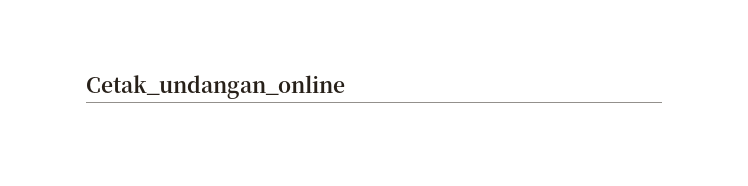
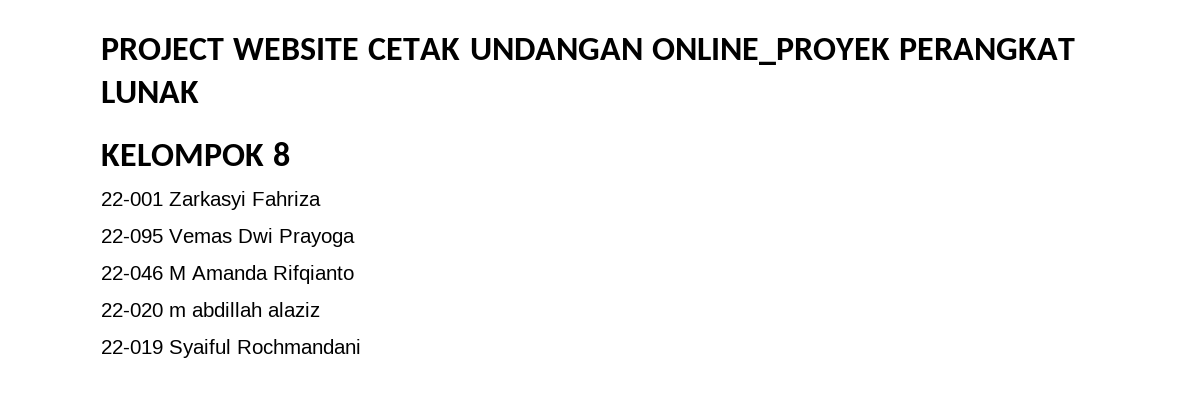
[86,75,345,99] Cetak_undangan_online -> [101,38,1075,65] [101,81,199,103] [101,142,291,166] [101,191,321,210] [101,228,355,247] [101,265,354,284] [101,302,320,317] [101,339,361,358] PROJECT WEBSITE CETAK UNDANGAN ONLINE_PROYEK PERANGKAT LUNAK // KELOMPOK 8 // 22-001 Zarkasyi Fahriza // 22-095 Vemas Dwi Prayoga // 22-046 M Amanda Rifqianto // 22-020 m abdillah alaziz // 22-019 Syaiful Rochmandani

